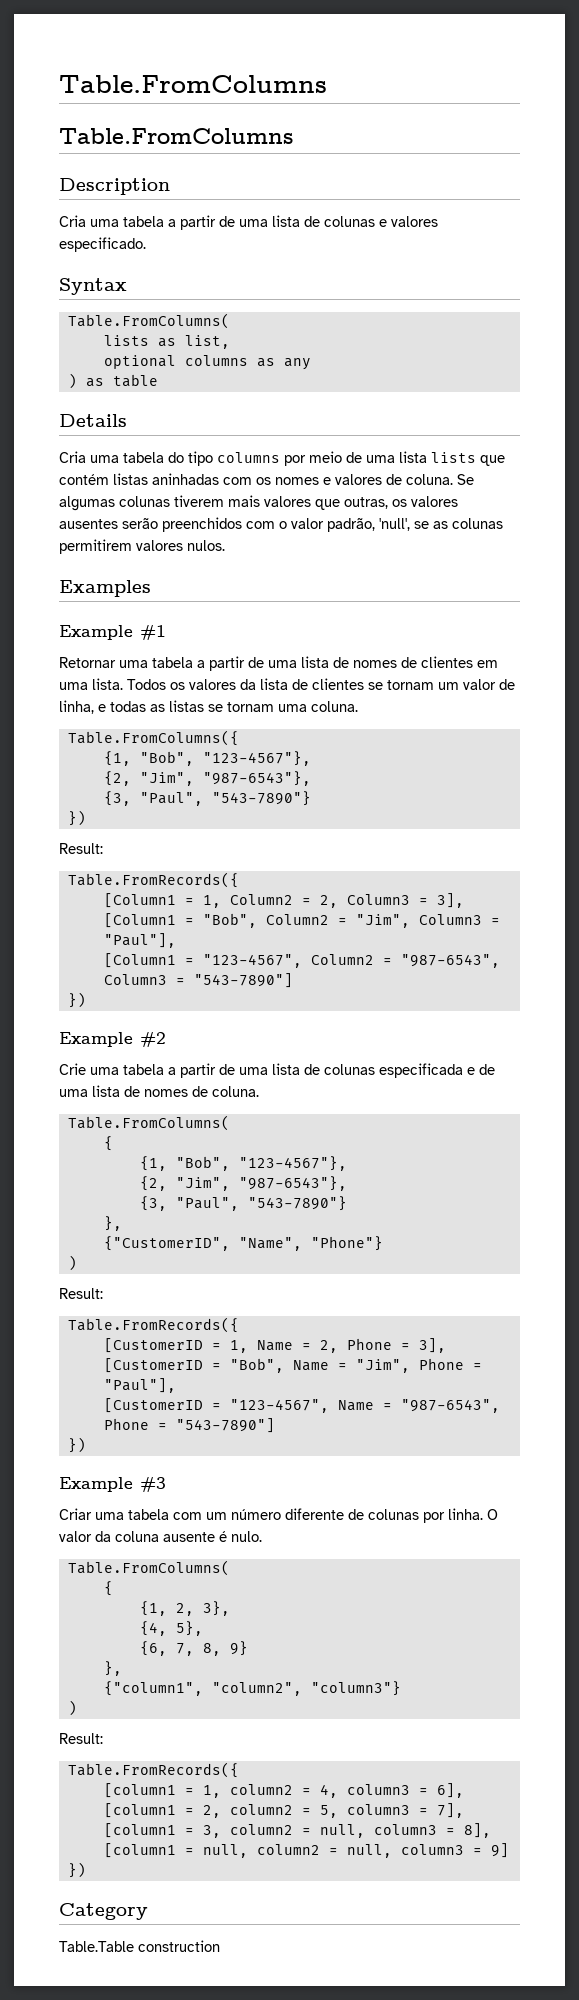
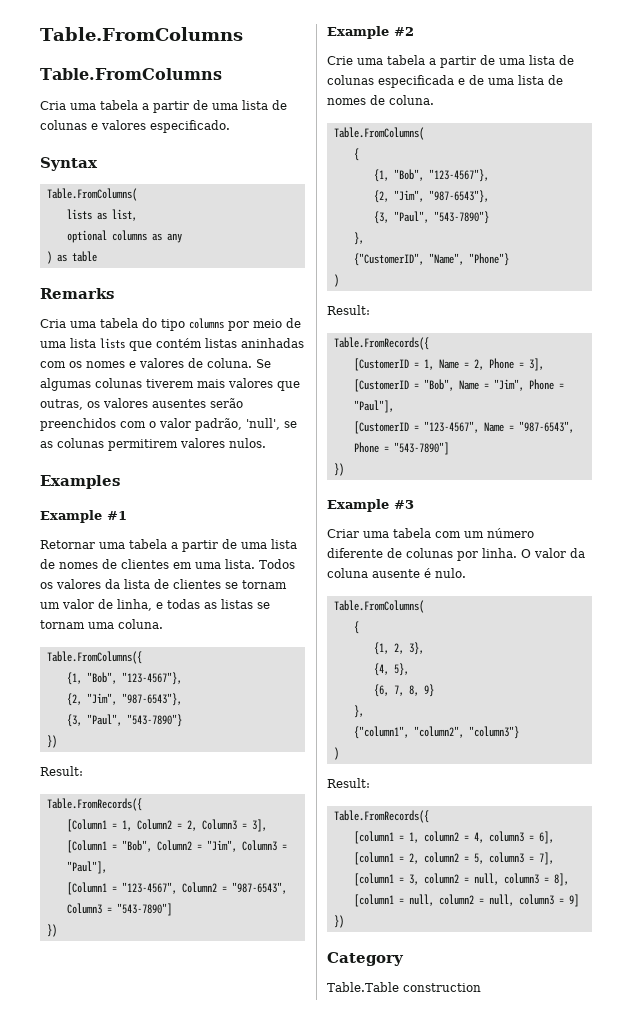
[59,178,170,195] // Description -> (222, 74) none
[59,414,127,427] Details -> [40,288,114,299] Remarks

